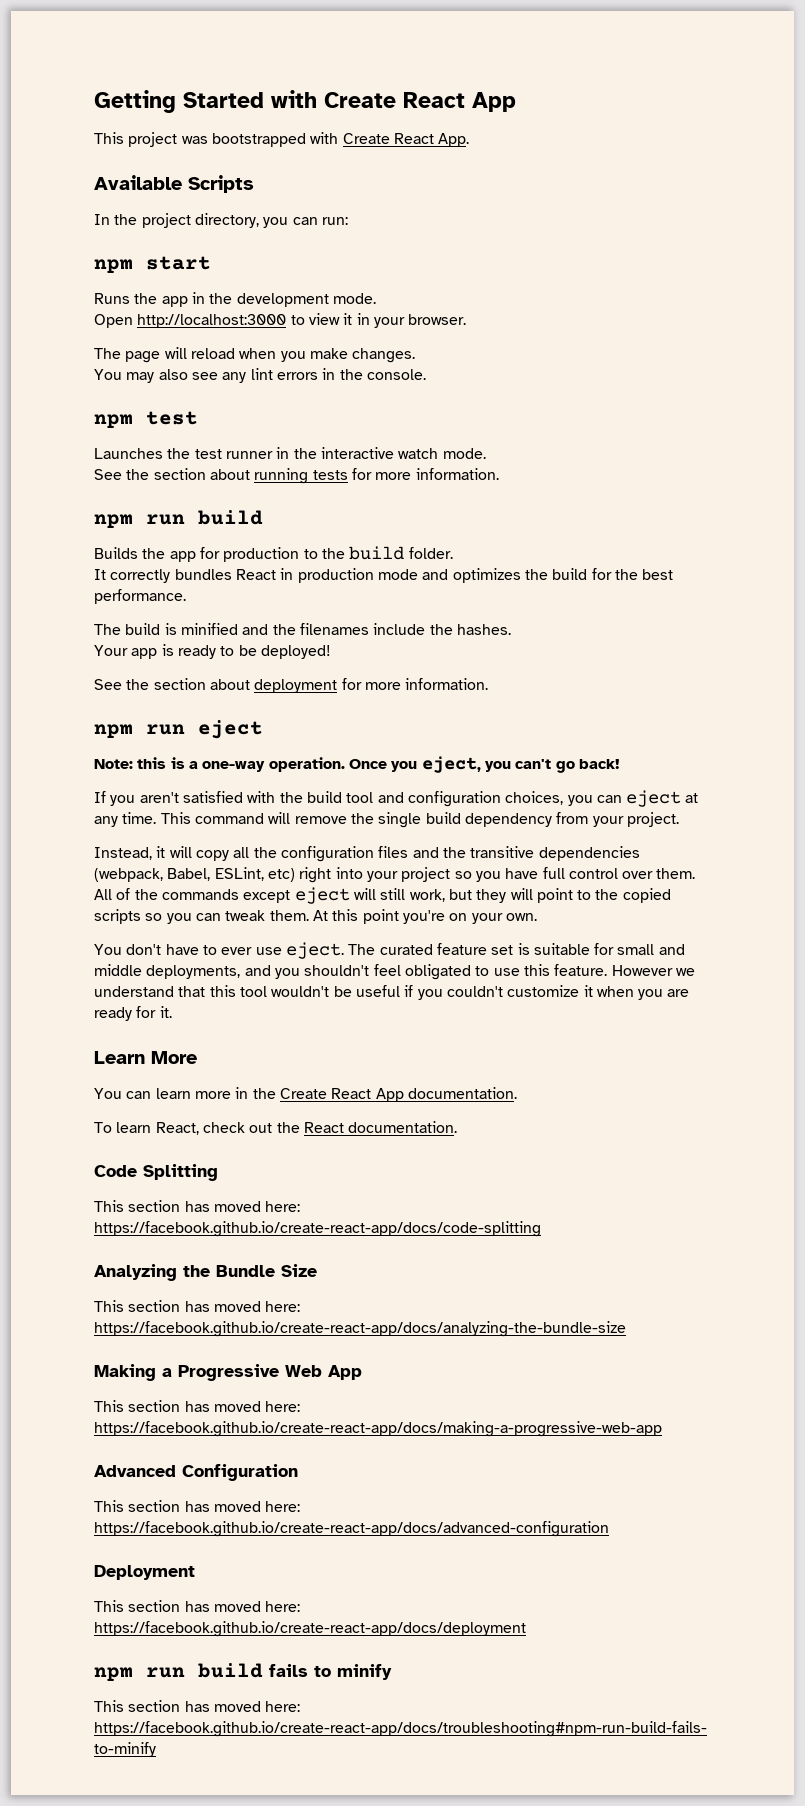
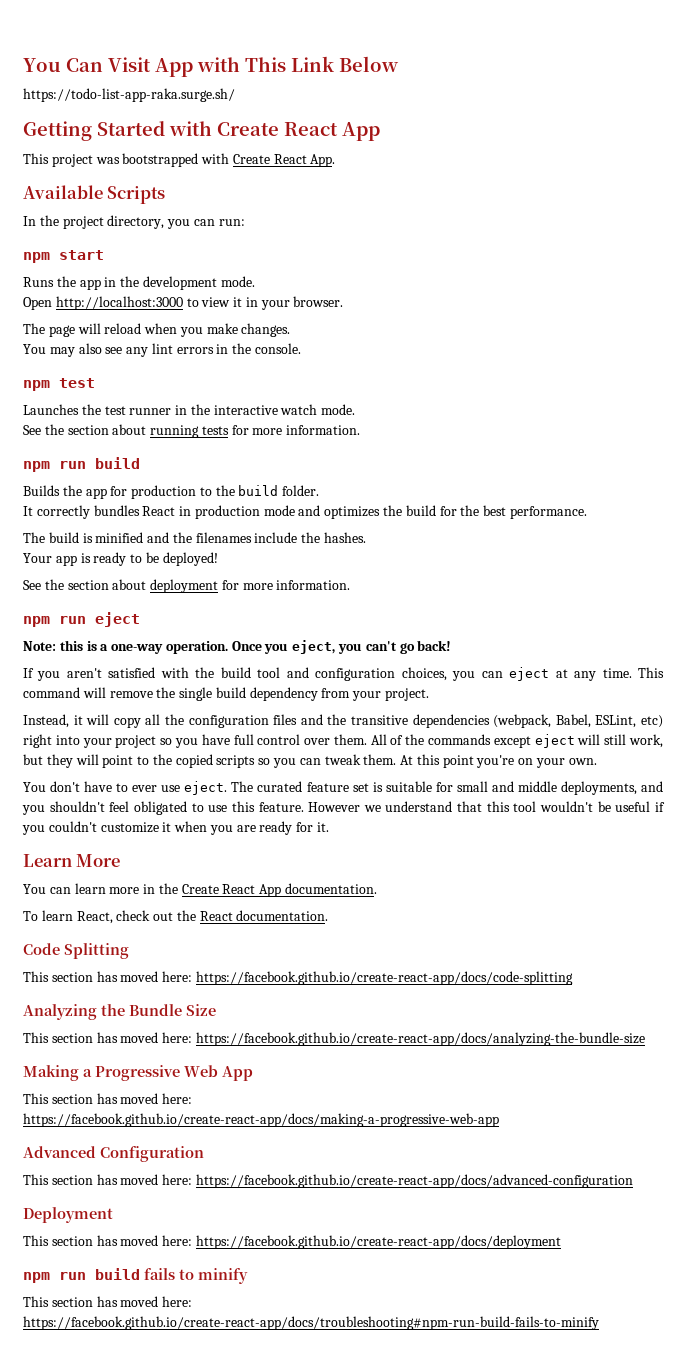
(94, 101) none -> [23,56,399,77] [23,88,235,102] You Can Visit App with This Link Below // https://todo-list-app-raka.surge.sh/ //

